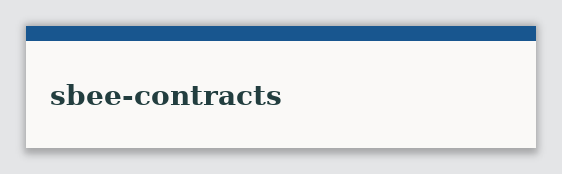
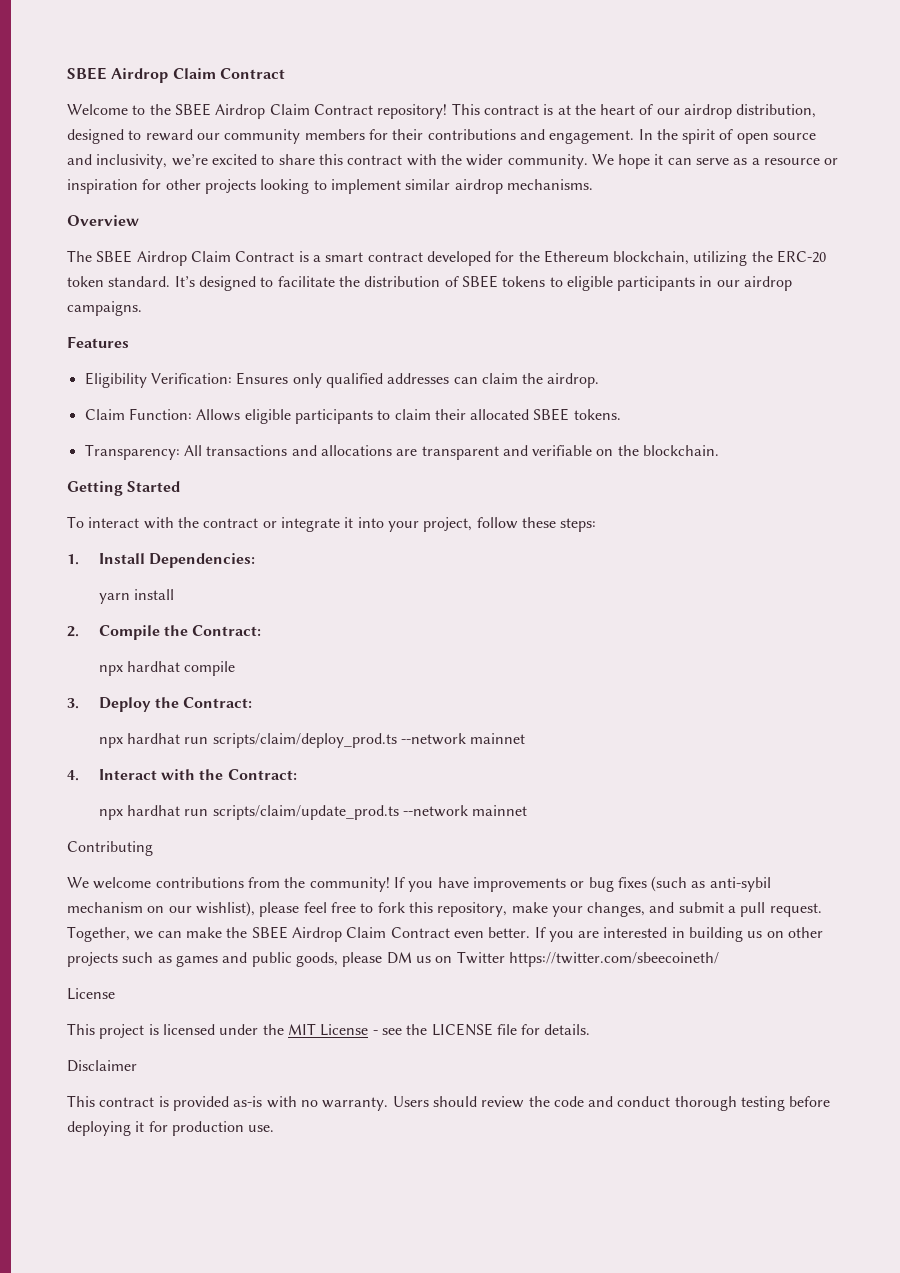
[50,84,282,105] sbee-contracts -> [67,67,285,83] [67,103,817,119] [67,129,817,144] [67,154,839,169] [67,179,593,194] [67,215,139,226] [67,250,827,266] [67,275,793,291] [67,301,142,316] [67,336,129,348] [84,372,600,388] [84,408,621,424] [84,444,720,460] [67,481,181,496] [67,516,597,532] [67,553,256,568] [98,589,175,604] [67,625,262,640] [98,661,236,676] [67,697,253,712] [98,733,526,748] [67,769,297,781] [98,805,528,820] [67,841,153,856] [67,876,771,892] [67,901,822,917] [67,926,824,942] [67,951,719,967] [67,988,115,1000] [67,1023,591,1039] [67,1060,137,1072] [67,1095,831,1111] [67,1121,275,1136] SBEE Airdrop Claim Contract // Welcome to the SBEE Airdrop Claim Contract repository! This contract is at the heart of our airdrop distribution, designed to reward our community members for their contributions and engagement. In the spirit of open source and inclusivity, we’re excited to share this contract with the wider community. We hope it can serve as a resource or inspiration for other projects looking to implement similar airdrop mechanisms. // Overview // The SBEE Airdrop Claim Contract is a smart contract developed for the Ethereum blockchain, utilizing the ERC-20 token standard. It’s designed to facilitate the distribution of SBEE tokens to eligible participants in our airdrop campaigns. // Features // Eligibility Verification: Ensures only qualified addresses can claim the airdrop. // Claim Function: Allows eligible participants to claim their allocated SBEE tokens. // Transparency: All transactions and allocations are transparent and verifiable on the blockchain. // Getting Started // To interact with the contract or integrate it into your project, follow these steps: // 1. Install Dependencies: // yarn install // 2. Compile the Contract: // npx hardhat compile // 3. Deploy the Contract: // npx hardhat run scripts/claim/deploy_prod.ts --network mainnet // 4. Interact with the Contract: // npx hardhat run scripts/claim/update_prod.ts --network mainnet // Contributing // We welcome contributions from the community! If you have improvements or bug fixes (such as anti-sybil mechanism on our wishlist), please feel free to fork this repository, make your changes, and submit a pull request. Together, we can make the SBEE Airdrop Claim Contract even better. If you are interested in building us on other projects such as games and public goods, please DM us on Twitter https://twitter.com/sbeecoineth/ // License // This project is licensed under the MIT License - see the LICENSE file for details. // Disclaimer // This contract is provided as-is with no warranty. Users should review the code and conduct thorough testing before deploying it for production use.

